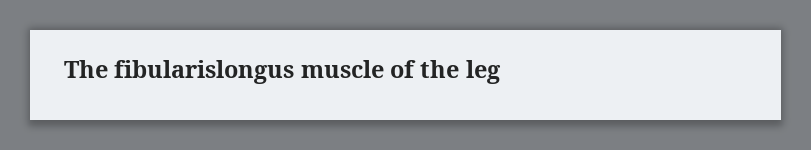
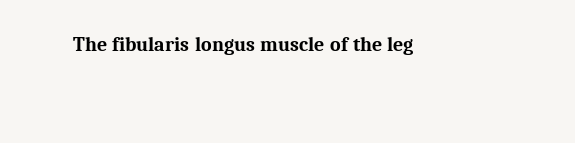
[114,60,295,84] fibularislongus -> [112,36,255,55] fibularis longus

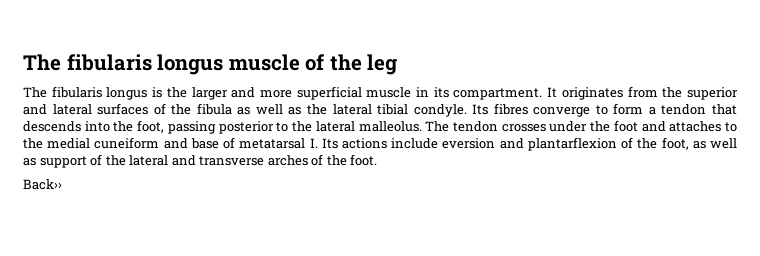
(414, 45) none -> [23,86,739,100] [23,103,737,117] [23,120,737,134] [23,137,737,151] [23,154,378,168] [23,179,62,190] // The fibularis longus is the larger and more superficial muscle in its compartment. It originates from the superior and lateral surfaces of the fibula as well as the lateral tibial condyle. Its fibres converge to form a tendon that descends into the foot, passing posterior to the lateral malleolus. The tendon crosses under the foot and attaches to the medial cuneiform and base of metatarsal I. Its actions include eversion and plantarflexion of the foot, as well as support of the lateral and transverse arches of the foot. // Back››

